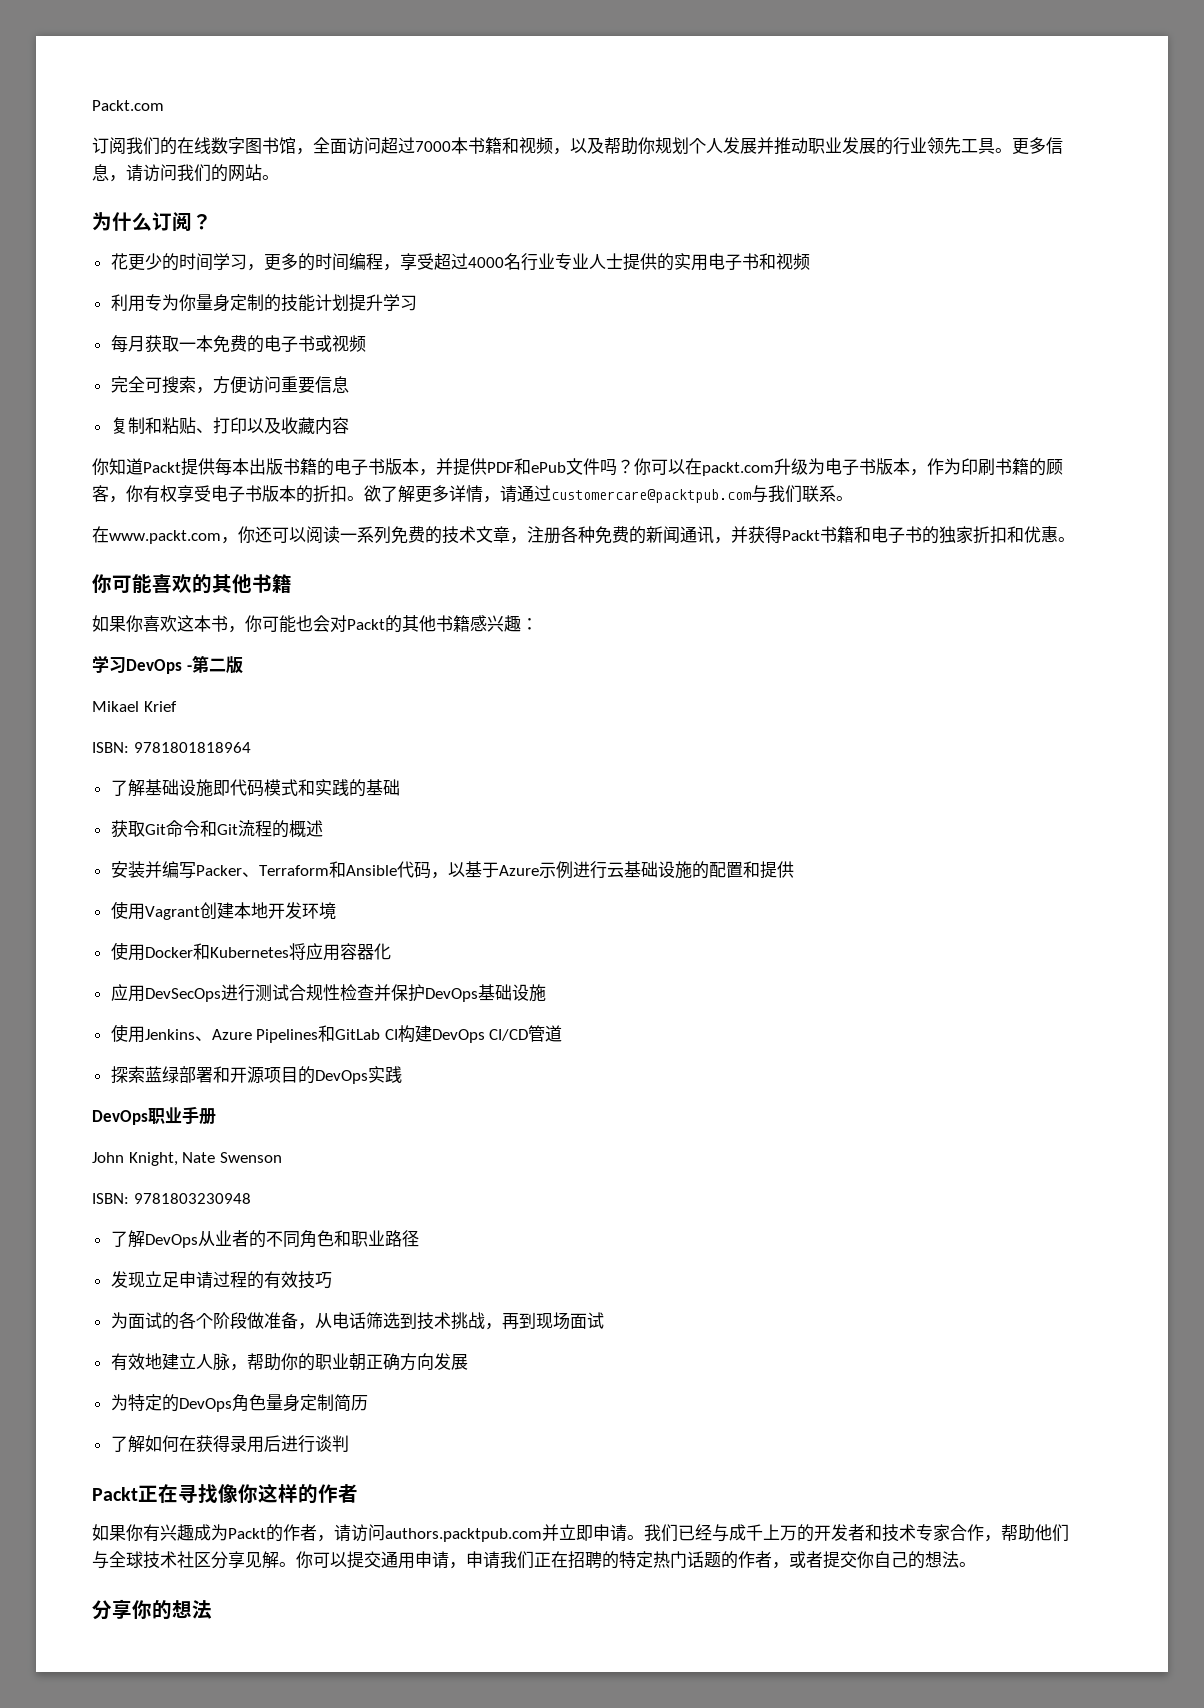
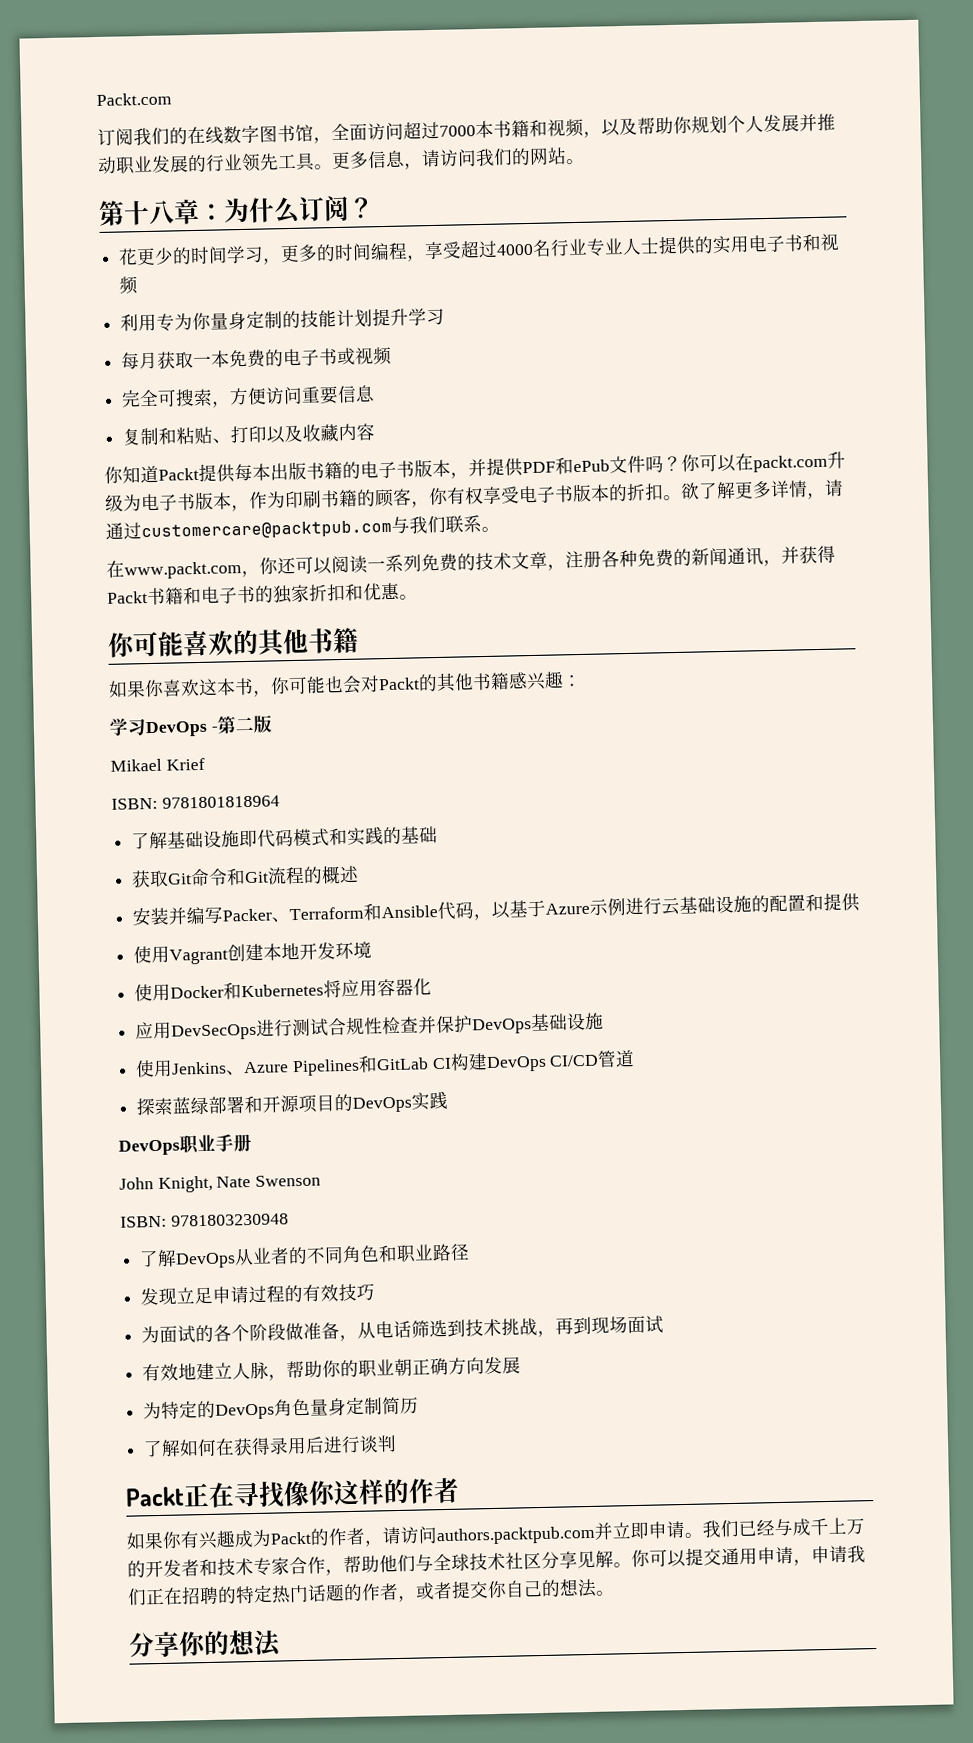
(279, 177) none -> [98,198,225,226] 第十八章：

